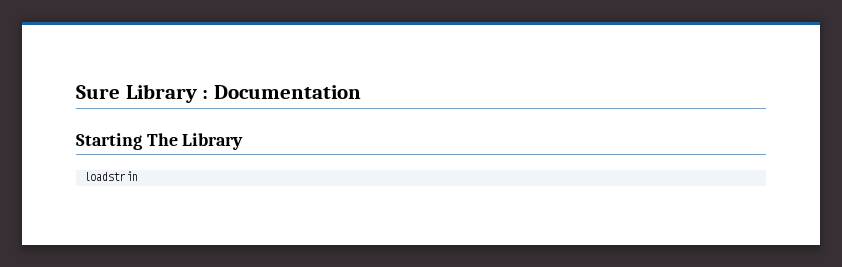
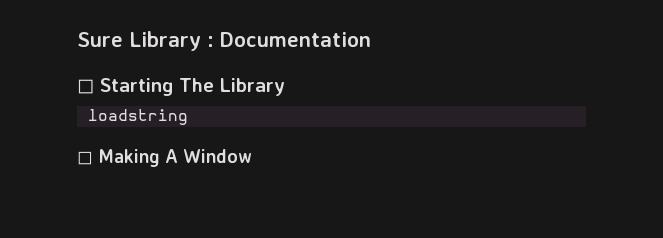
(361, 92) none -> [77,79,94,94] ◻
[83,171,138,181] loadstrin -> [87,109,188,125] [77,149,253,167] loadstring // ◻ Making A Window

